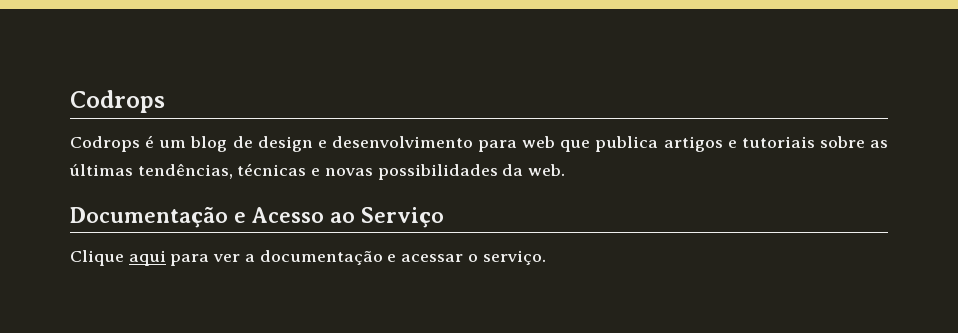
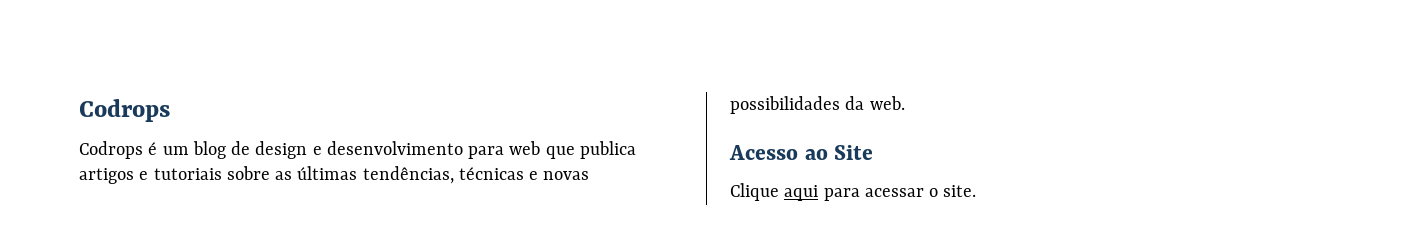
[70,206,246,228] Documentação e -> (905, 103) none
[361,207,444,228] Serviço -> [834,145,874,160] Site
[213,250,397,265] ver a documentação e -> (860, 194) none
[482,250,546,265] serviço. -> [943,185,977,197] site.

